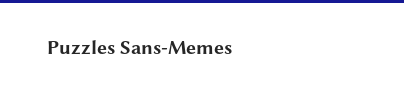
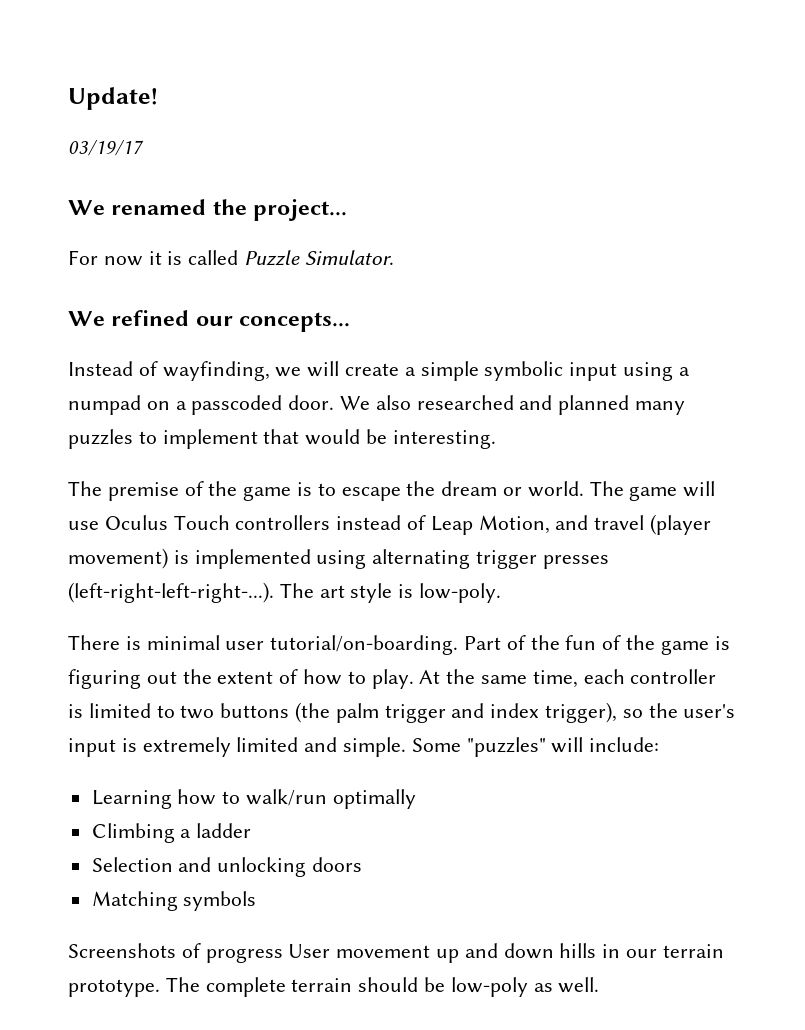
[47,40,233,55] Puzzles Sans-Memes -> [68,87,158,110] [68,140,144,156] [68,199,348,221] [68,250,394,266] [68,310,351,332] [68,361,690,381] [68,395,686,415] [68,429,496,449] [68,481,716,501] [68,514,712,535] [68,548,609,569] [68,582,502,603] [68,635,730,655] [68,669,717,689] [68,702,736,723] [68,737,660,757] [91,789,416,809] [91,823,252,843] [91,857,363,877] [91,891,257,911] [68,943,724,963] [68,977,600,997] Update! // 03/19/17 // We renamed the project... // For now it is called Puzzle Simulator. // We refined our concepts... // Instead of wayfinding, we will create a simple symbolic input using a numpad on a passcoded door. We also researched and planned many puzzles to implement that would be interesting. // The premise of the game is to escape the dream or world. The game will use Oculus Touch controllers instead of Leap Motion, and travel (player movement) is implemented using alternating trigger presses (left-right-left-right-...). The art style is low-poly. // There is minimal user tutorial/on-boarding. Part of the fun of the game is figuring out the extent of how to play. At the same time, each controller is limited to two buttons (the palm trigger and index trigger), so the user's input is extremely limited and simple. Some "puzzles" will include: // Learning how to walk/run optimally // Climbing a ladder // Selection and unlocking doors // Matching symbols // Screenshots of progress User movement up and down hills in our terrain prototype. The complete terrain should be low-poly as well.

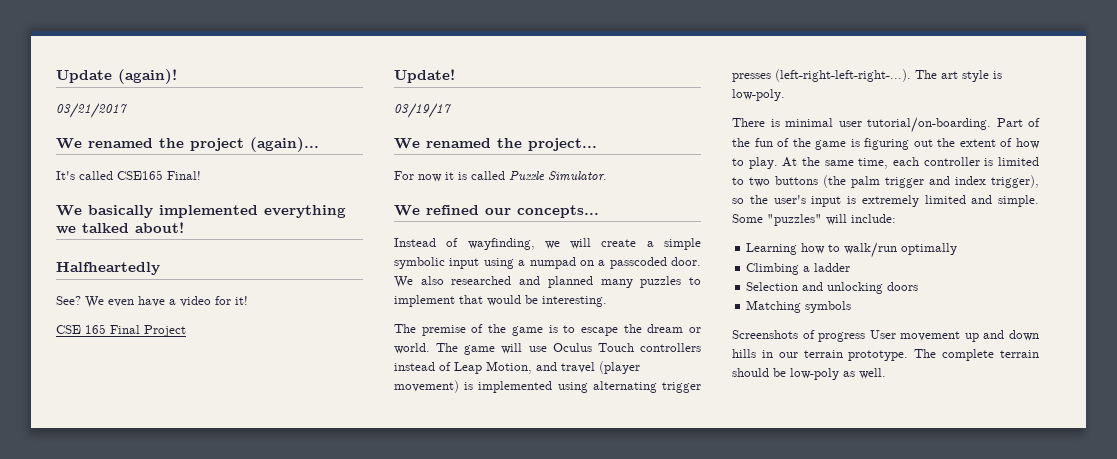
(68, 98) none -> [56,69,177,84] [56,103,128,118] [56,137,319,152] [56,170,201,180] [56,205,346,218] [56,222,184,234] [56,262,160,275] [56,296,248,308] [56,324,186,337] Update (again)! // 03/21/2017 // We renamed the project (again)... // It's called CSE165 Final! // We basically implemented everything we talked about! // Halfheartedly // See? We even have a video for it! // CSE 165 Final Project //

